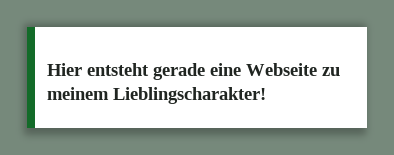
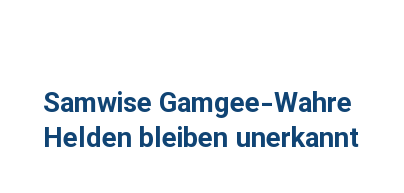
[47,63,340,80] [47,87,266,104] Hier entsteht gerade eine Webseite zu meinem Lieblingscharakter! -> [43,91,353,118] [43,126,359,147] Samwise Gamgee-Wahre Helden bleiben unerkannt

